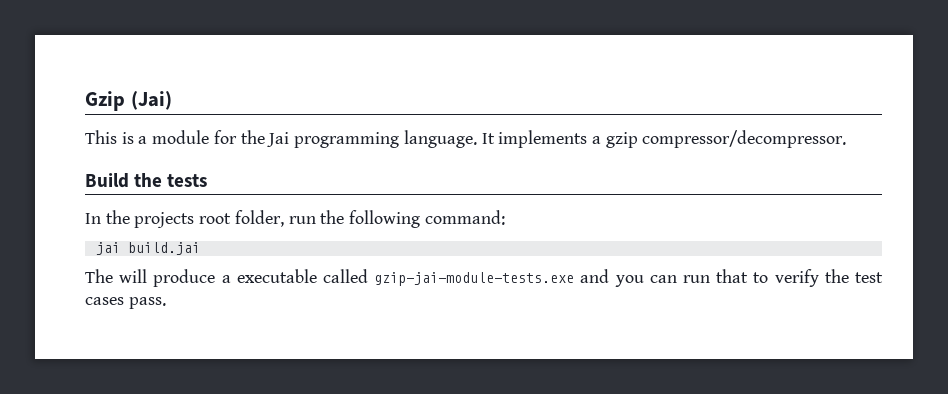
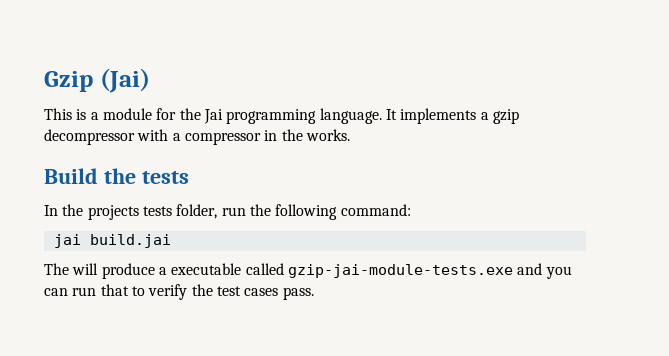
[642,130,847,148] compressor/decompressor. -> [44,129,350,145] decompressor with a compressor in the works.
[199,213,232,224] root -> [142,206,172,216] tests

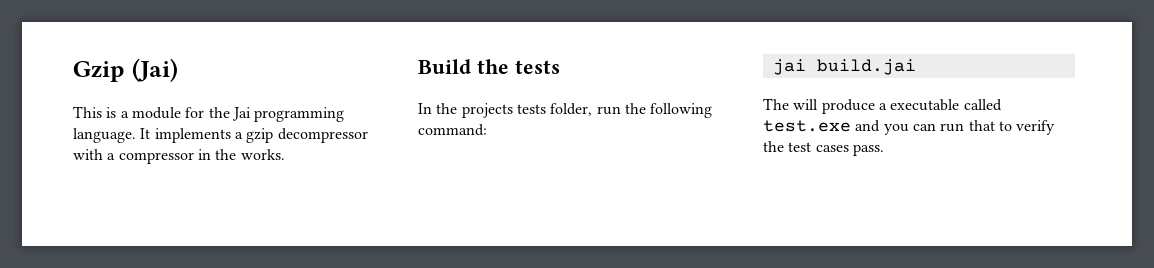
[287,264,513,278] gzip-jai-module-tests.exe -> [763,120,851,132] test.exe

